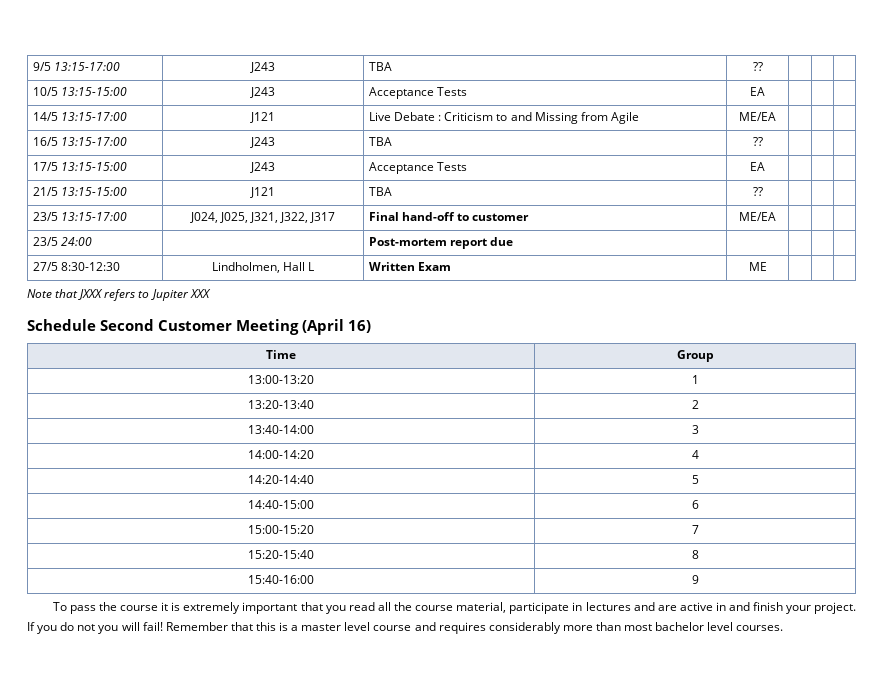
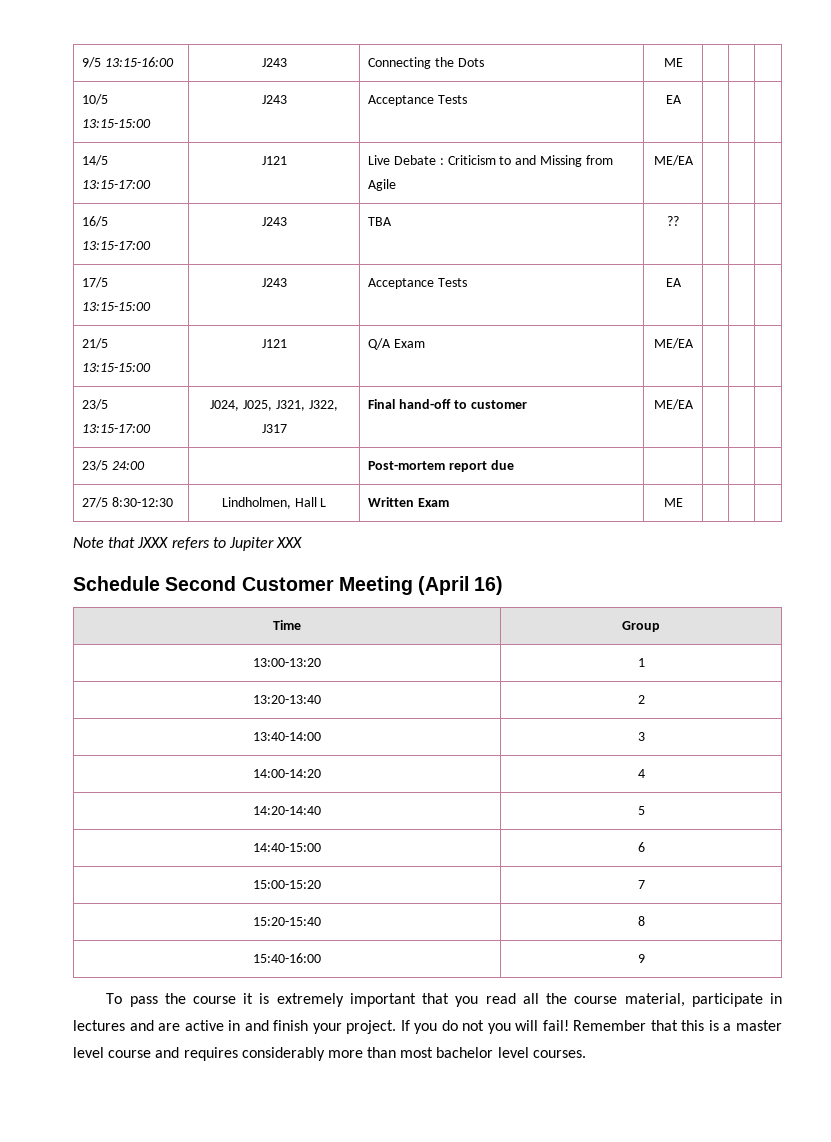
[54,62,121,71] [250,62,275,73] [369,62,393,71] [752,62,763,71] 13:15-17:00 | J243 | TBA | ?? -> [105,57,175,67] [261,58,287,67] [368,57,484,69] [663,58,683,67] 13:15-16:00 | J243 | Connecting the Dots | ME
[369,187,393,196] [752,187,763,196] TBA | ?? -> [368,338,426,350] [653,338,694,349] Q/A Exam | ME/EA

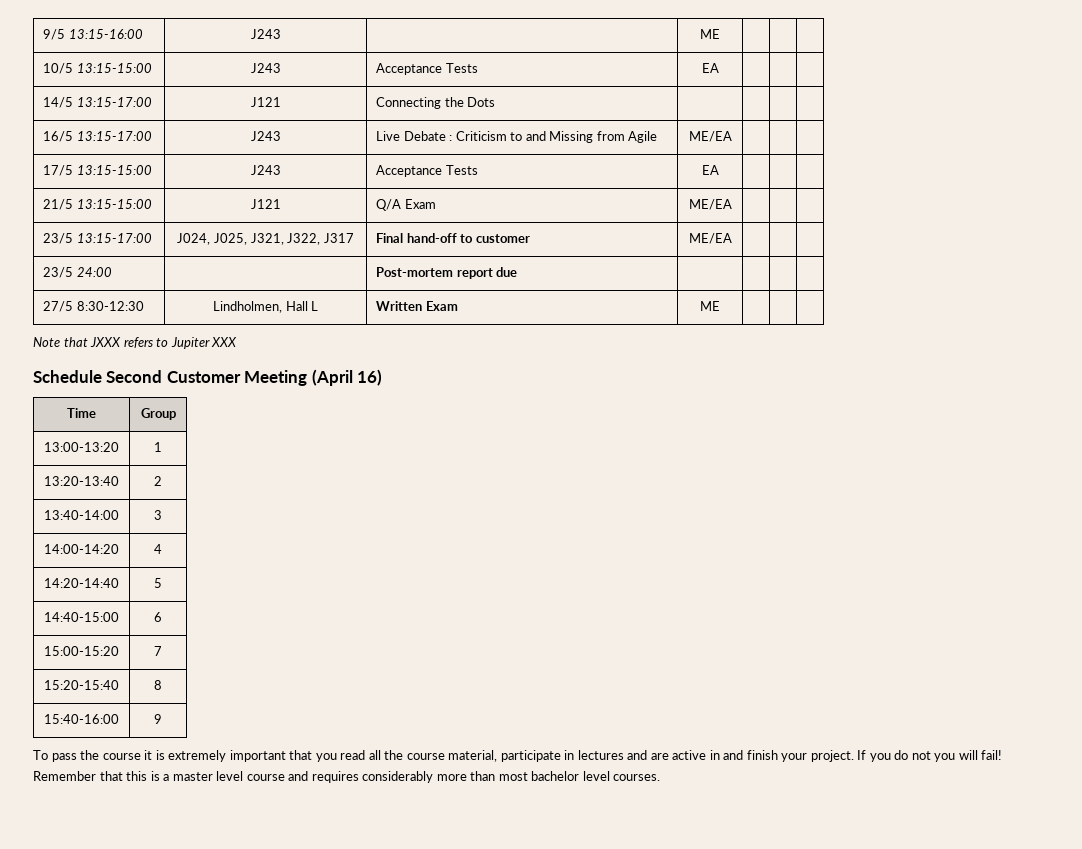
[368,57,484,69] Connecting the Dots -> (281, 34) none
(287, 160) none -> [376,97,496,109] [43,131,152,142] [250,131,281,141] | Connecting the Dots | | | | // 16/5 13:15-17:00 | J243
[82,216,109,227] [82,241,152,250] [261,217,287,226] [368,217,393,226] [666,216,679,226] // 16/5 13:15-17:00 | J243 | TBA | ?? | | | -> (732, 136) none

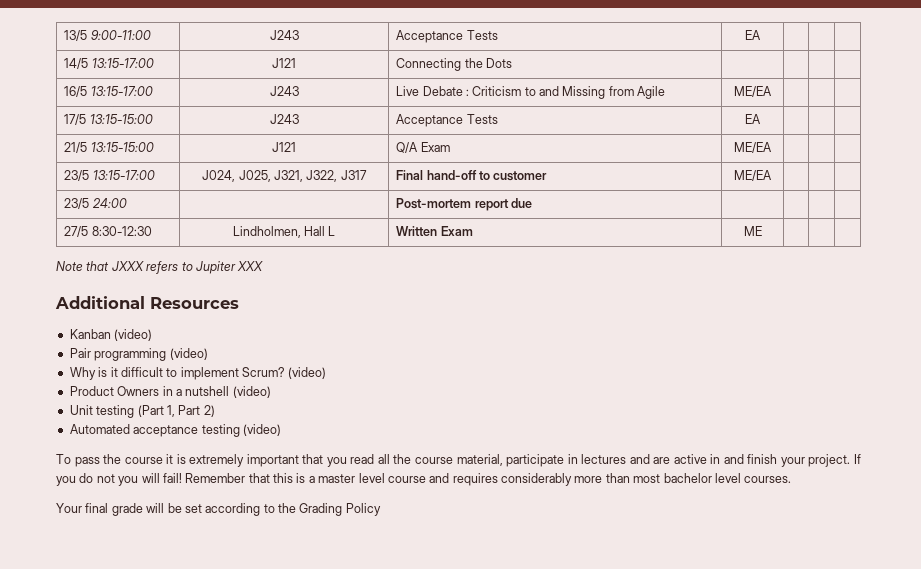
[43,29,143,40] [250,29,281,39] [700,29,720,39] [43,63,152,74] 9/5 13:15-16:00 | J243 | | ME | | | // 10/5 13:15-15:00 -> [64,30,151,41] 13/5 9:00-11:00
[33,369,383,386] [67,408,96,418] [140,408,176,420] [44,442,119,452] [154,442,162,452] [44,476,119,486] [154,476,162,486] [44,510,119,520] [154,510,162,520] [44,544,119,554] [154,544,162,554] [44,578,119,588] [154,578,162,588] [44,612,119,622] [154,612,162,622] [44,646,119,656] [154,646,162,656] [44,680,119,690] [154,680,162,690] [44,714,119,724] [154,714,162,724] Schedule Second Customer Meeting (April 16) // Time | Group // 13:00-13:20 | 1 // 13:20-13:40 | 2 // 13:40-14:00 | 3 // 14:00-14:20 | 4 // 14:20-14:40 | 5 // 14:40-15:00 | 6 // 15:00-15:20 | 7 // 15:20-15:40 | 8 // 15:40-16:00 | 9 -> [55,296,239,309] [69,329,153,341] [69,348,208,361] [69,367,327,380] [69,386,271,398] [69,405,215,418] [69,424,281,437] Additional Resources // Kanban (video) // Pair programming (video) // Why is it difficult to implement Scrum? (video) // Product Owners in a nutshell (video) // Unit testing (Part 1, Part 2) // Automated acceptance testing (video)
(661, 777) none -> [56,503,381,516] // Your final grade will be set according to the Grading Policy

